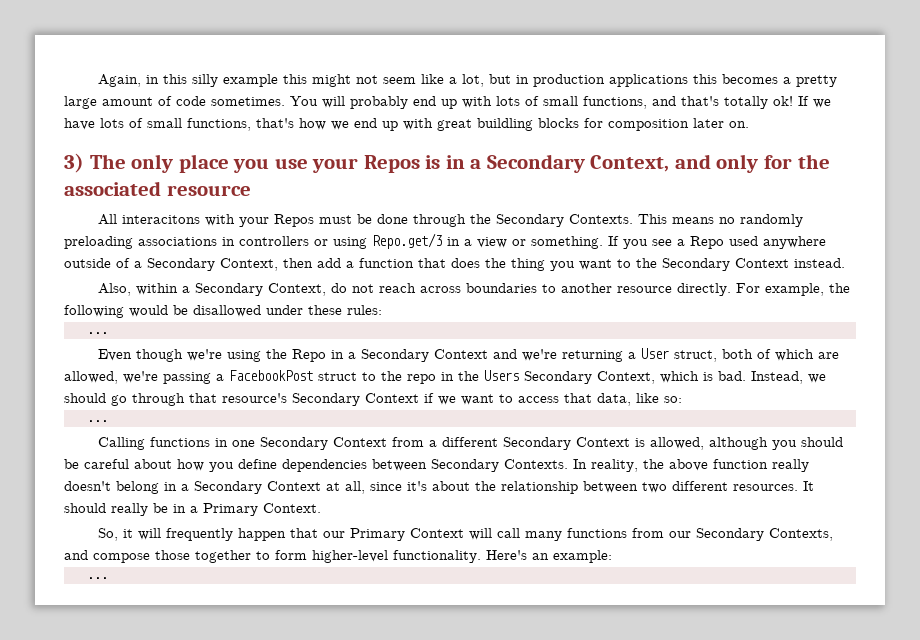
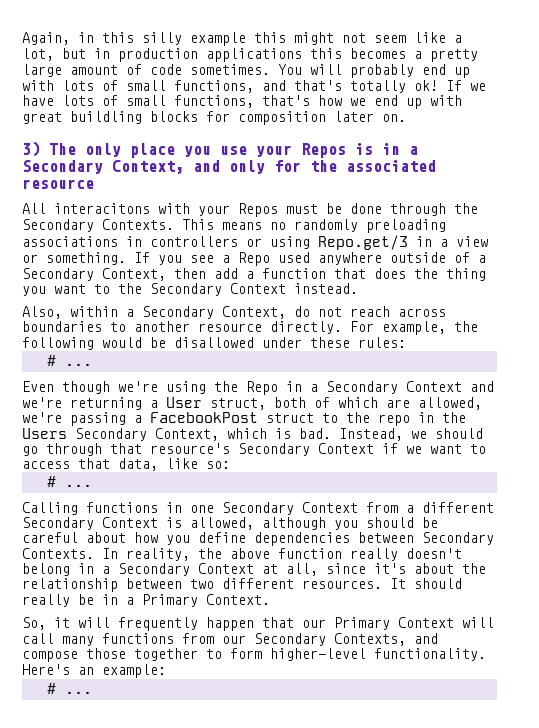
(382, 310) none -> [46,355,56,366] #
(682, 399) none -> [46,476,56,487] #
(612, 556) none -> [46,683,56,694] #

